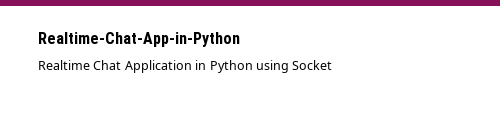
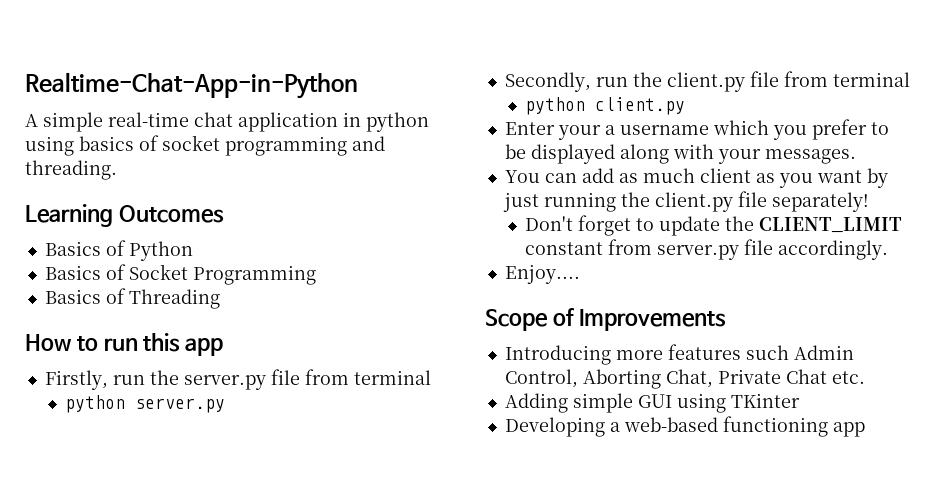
[38,60,333,73] Realtime Chat Application in Python using Socket -> [25,112,429,132] [25,135,385,156] [25,160,117,180] [25,204,224,227] [44,240,193,261] [44,264,316,285] [44,288,220,309] [25,333,224,356] [44,369,431,390] [65,395,226,413] [504,71,910,92] [525,97,686,115] [504,119,889,140] [504,144,856,164] [504,168,888,188] [502,191,869,212] [525,215,903,236] [525,239,889,260] [504,264,580,284] [485,308,726,331] [504,344,854,365] [504,369,865,389] [504,393,800,413] [504,416,865,437] A simple real-time chat application in python using basics of socket programming and threading. // Learning Outcomes // Basics of Python // Basics of Socket Programming // Basics of Threading // How to run this app // Firstly, run the server.py file from terminal // python server.py // Secondly, run the client.py file from terminal // python client.py // Enter your a username which you prefer to be displayed along with your messages. // You can add as much client as you want by just running the client.py file separately! // Don't forget to update the CLIENT_LIMIT constant from server.py file accordingly. // Enjoy.... // Scope of Improvements // Introducing more features such Admin Control, Aborting Chat, Private Chat etc. // Adding simple GUI using TKinter // Developing a web-based functioning app

